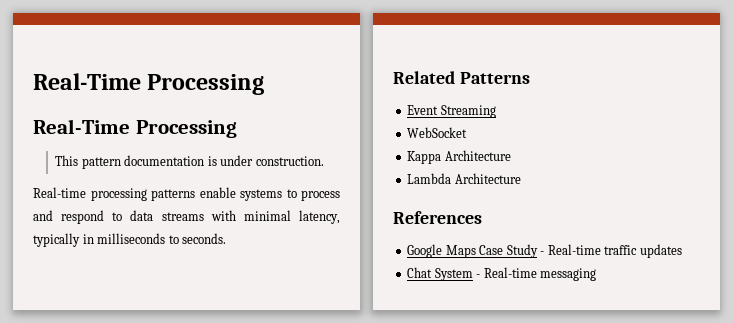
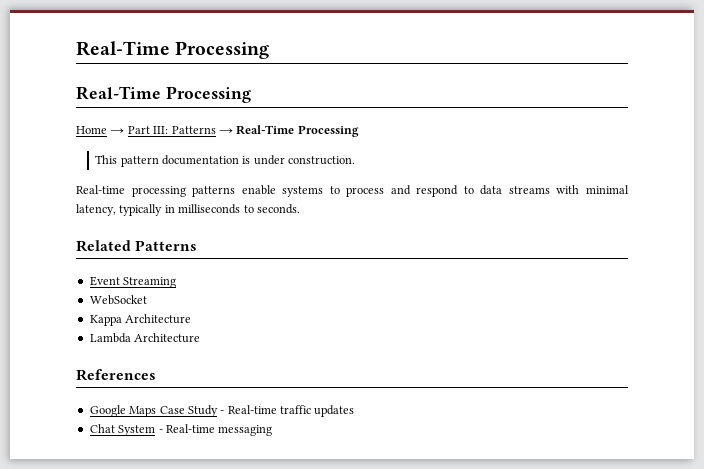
(237, 129) none -> [76,125,359,137] // Home → Part III: Patterns → Real-Time Processing

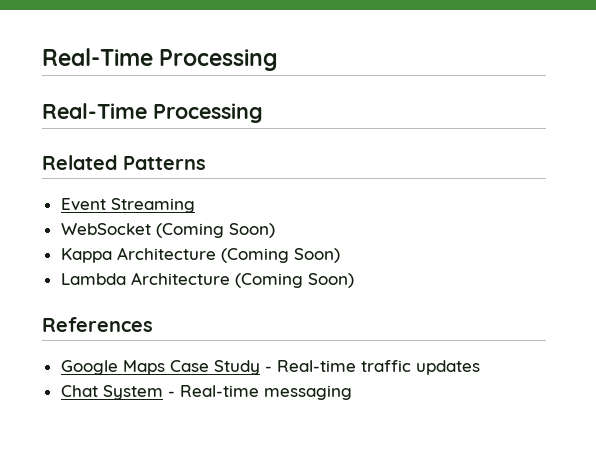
[76,125,359,137] [95,155,356,167] [76,185,630,197] [76,204,300,216] // Home → Part III: Patterns → Real-Time Processing // This pattern documentation is under construction. // Real-time processing patterns enable systems to process and respond to data streams with minimal latency, typically in milliseconds to seconds. -> (263, 113) none
(147, 300) none -> [155,223,275,238] (Coming Soon)
(192, 319) none -> [220,248,340,263] (Coming Soon)
(201, 338) none -> [234,273,354,288] (Coming Soon)

